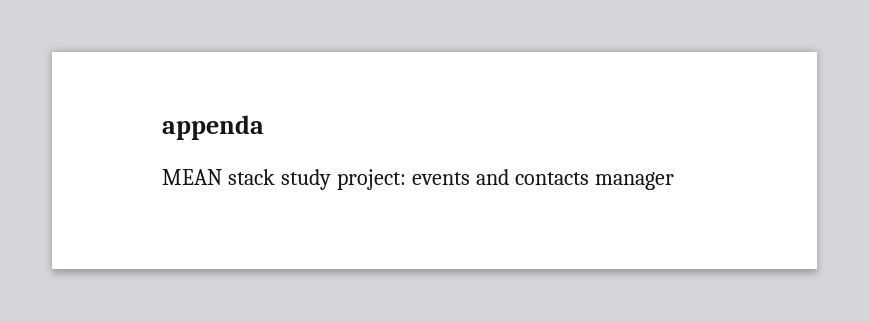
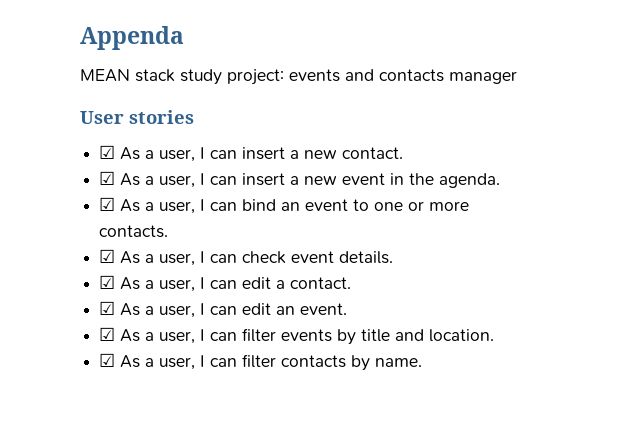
[162,115,264,140] appenda -> [80,26,184,50] Appenda
(674, 181) none -> [80,110,194,124] [99,145,404,162] [99,171,501,188] [99,197,470,214] [99,225,169,238] [99,249,394,266] [99,275,352,292] [99,301,348,318] [99,327,495,345] [99,353,423,371] // User stories // ☑ As a user, I can insert a new contact. // ☑ As a user, I can insert a new event in the agenda. // ☑ As a user, I can bind an event to one or more contacts. // ☑ As a user, I can check event details. // ☑ As a user, I can edit a contact. // ☑ As a user, I can edit an event. // ☑ As a user, I can filter events by title and location. // ☑ As a user, I can filter contacts by name.

